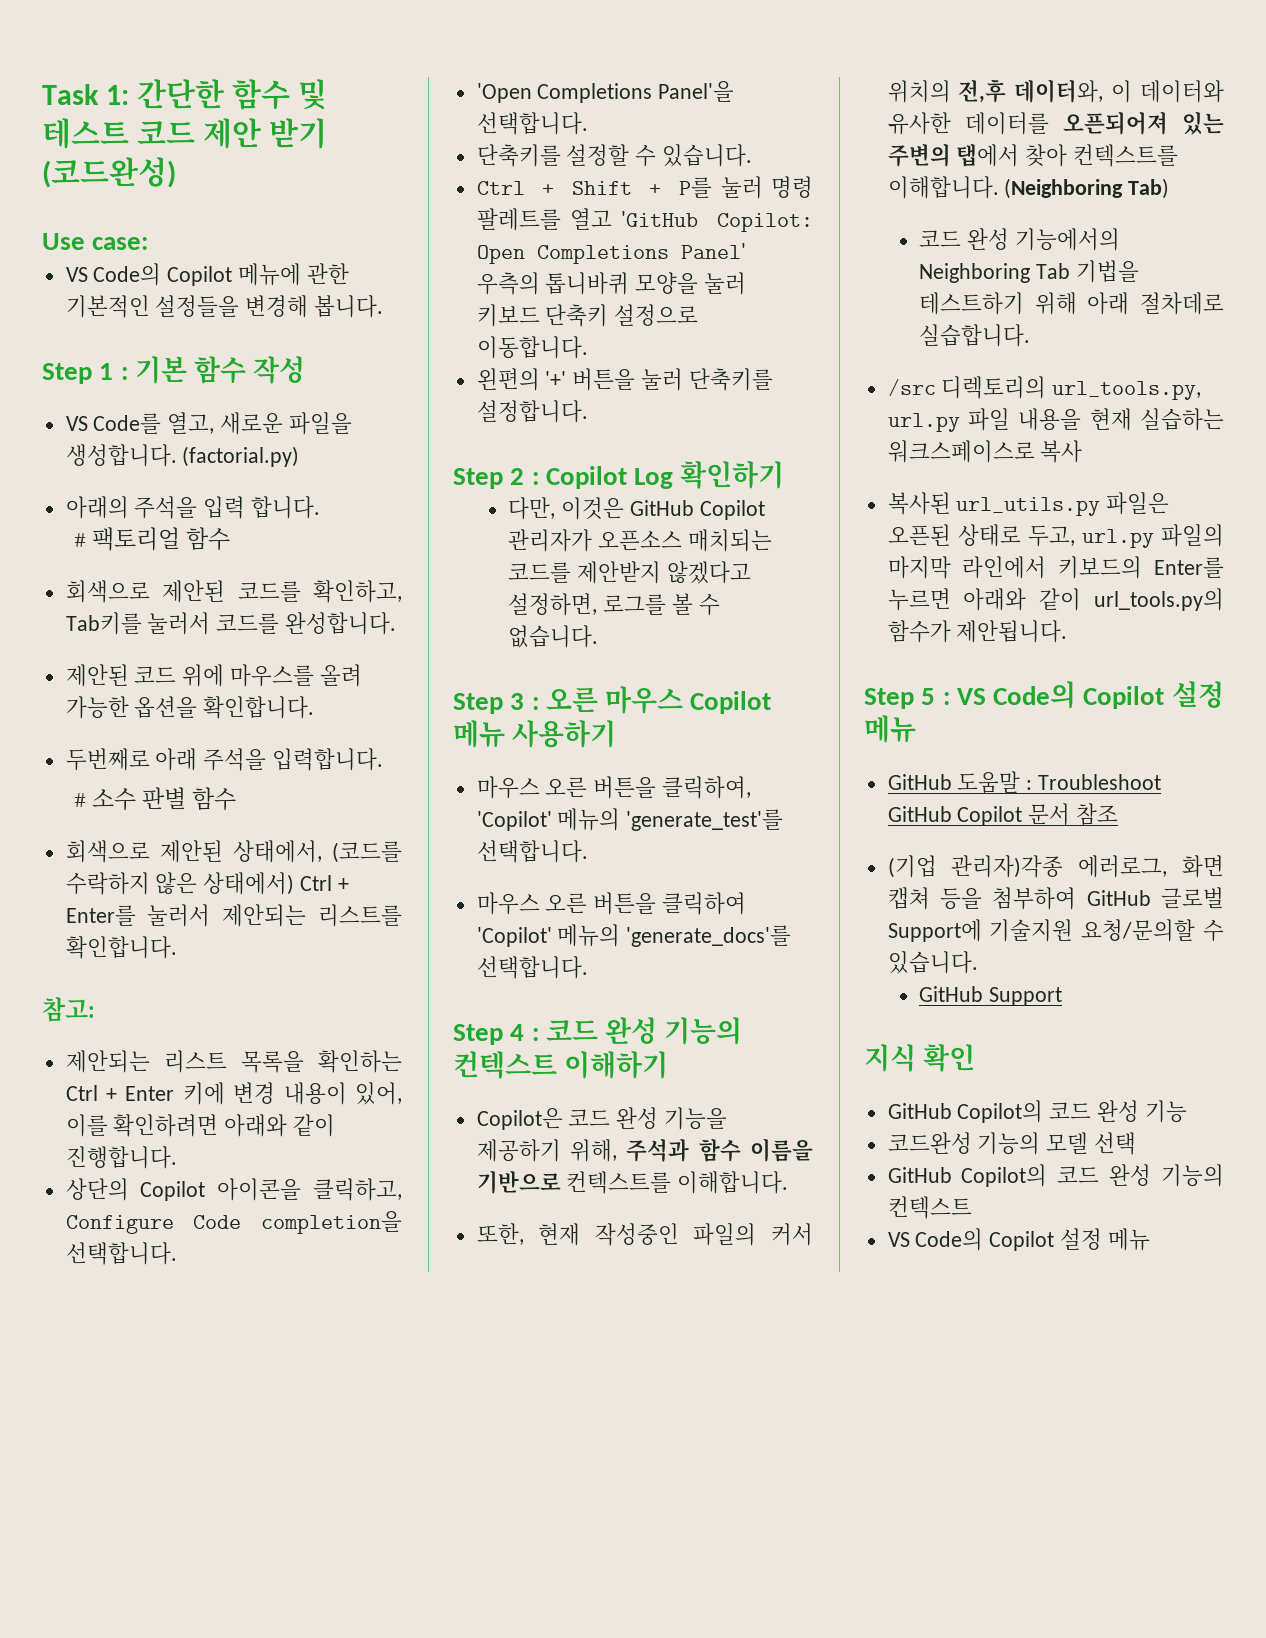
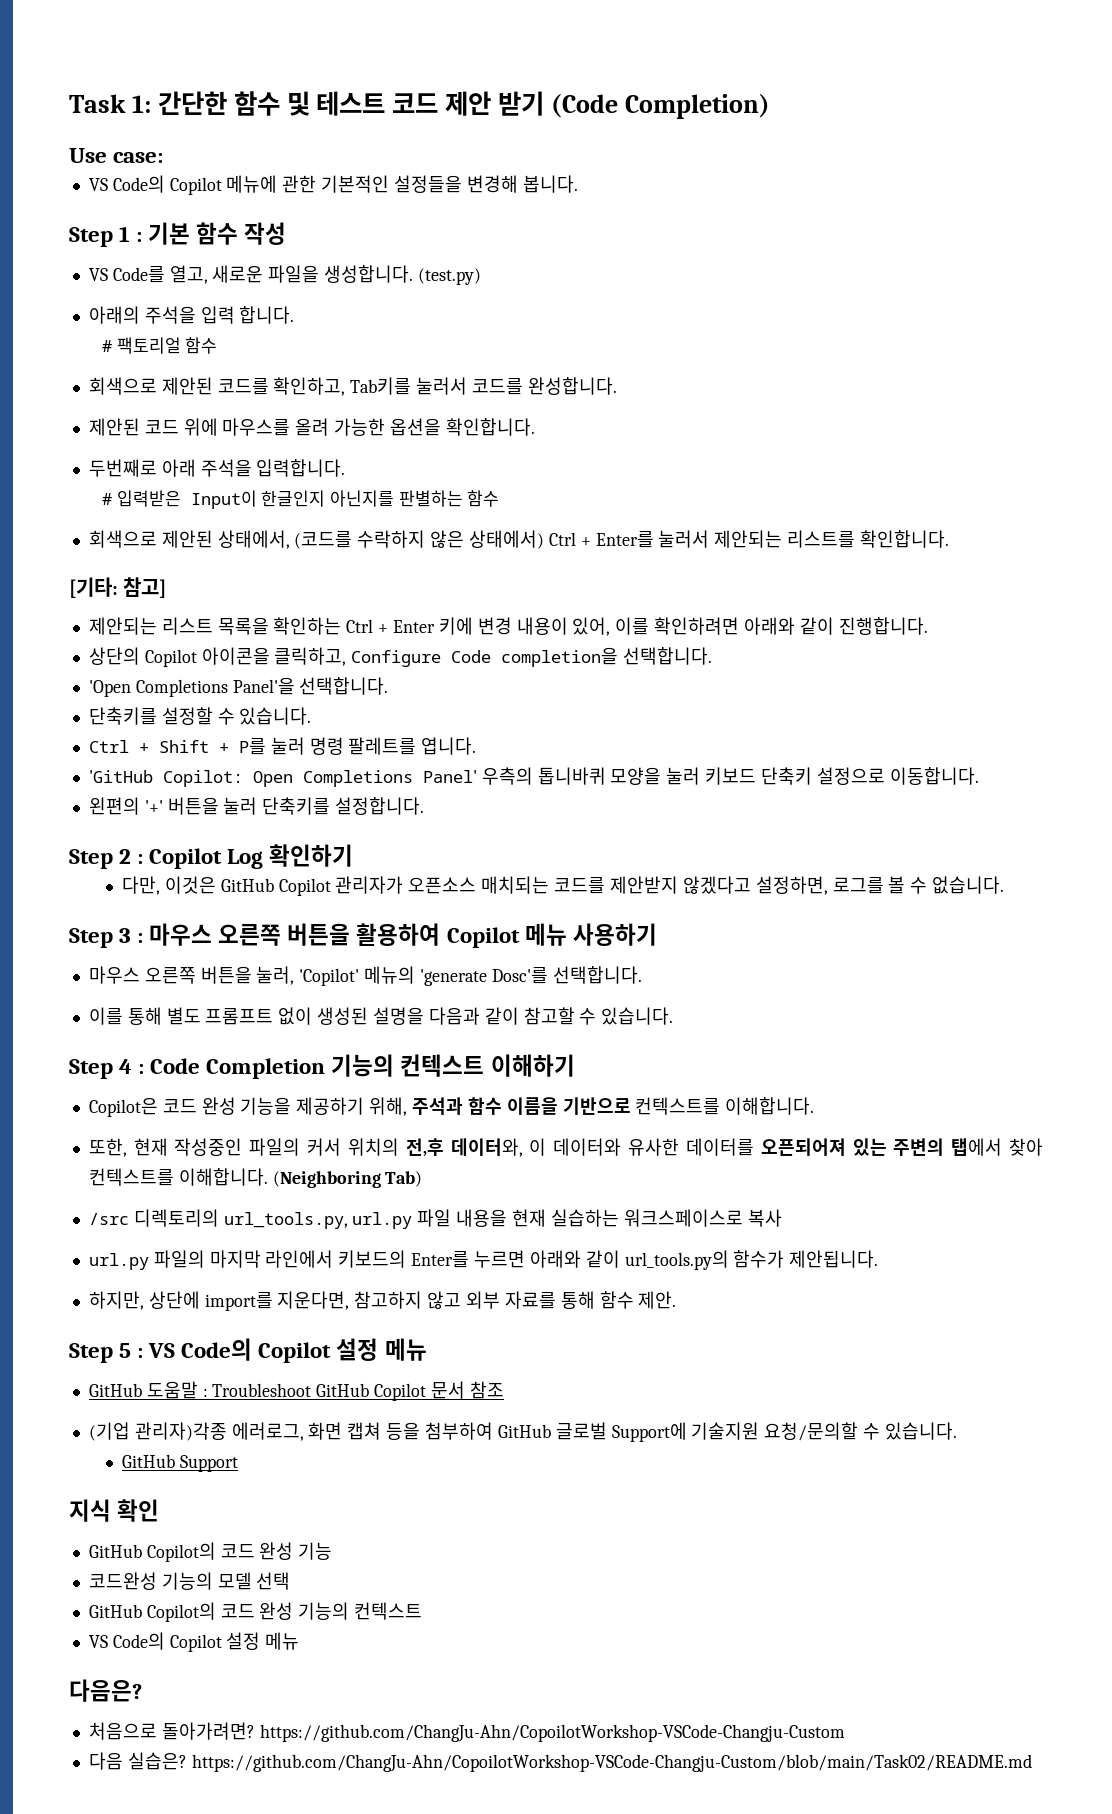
[42,157,176,188] (코드완성) -> [550,94,770,119] (Code Completion)
[182,446,300,467] (factorial.py) -> [417,268,481,285] (test.py)
[91,787,187,811] 소수 판별 -> [116,490,463,509] 입력받은 Input이 한글인지 아닌지를 판별하는
[42,997,95,1022] 참고: -> [69,577,167,598] [기타: 참고]
[569,208,612,230] 열고 -> [421,737,477,755] 엽니다. //
[545,686,684,714] 오른 마우스 -> [149,923,441,946] 마우스 오른쪽 버튼을 활용하여
[545,776,752,799] [476,808,784,831] [476,840,588,863] [476,892,747,915] [476,924,792,947] [476,956,588,979] 오른 버튼을 클릭하여, 'Copilot' 메뉴의 'generate_test'를 선택합니다. // 마우스 오른 버튼을 클릭하여 'Copilot' 메뉴의 'generate_docs'를 선택합니다. -> [144,966,642,986] [88,1007,674,1025] 오른쪽 버튼을 눌러, 'Copilot' 메뉴의 'generate Dosc'를 선택합니다. // 이를 통해 별도 프롬프트 없이 생성된 설명을 다음과 같이 참고할 수 있습니다.
[545,1017,658,1044] 코드 완성 -> [150,1058,326,1079] Code Completion
[919,228,1121,251] [919,260,1140,283] [919,292,1224,315] [919,324,1031,347] // 코드 완성 기능에서의 Neighboring Tab 기법을 테스트하기 위해 아래 절차데로 실습합니다. -> (423, 1179) none
[887,492,1170,516] [887,524,1075,547] 복사된 url_utils.py 파일은 오픈된 상태로 두고, -> (782, 1218) none
(1068, 631) none -> [88,1291,677,1311] // 하지만, 상단에 import를 지운다면, 참고하지 않고 외부 자료를 통해 함수 제안.
(1150, 1239) none -> [69,1679,142,1702] [88,1722,845,1742] [88,1752,1032,1772] // 다음은? // 처음으로 돌아가려면? https://github.com/ChangJu-Ahn/CopoilotWorkshop-VSCode-Changju-Custom // 다음 실습은? https://github.com/ChangJu-Ahn/CopoilotWorkshop-VSCode-Changju-Custom/blob/main/Task02/README.md

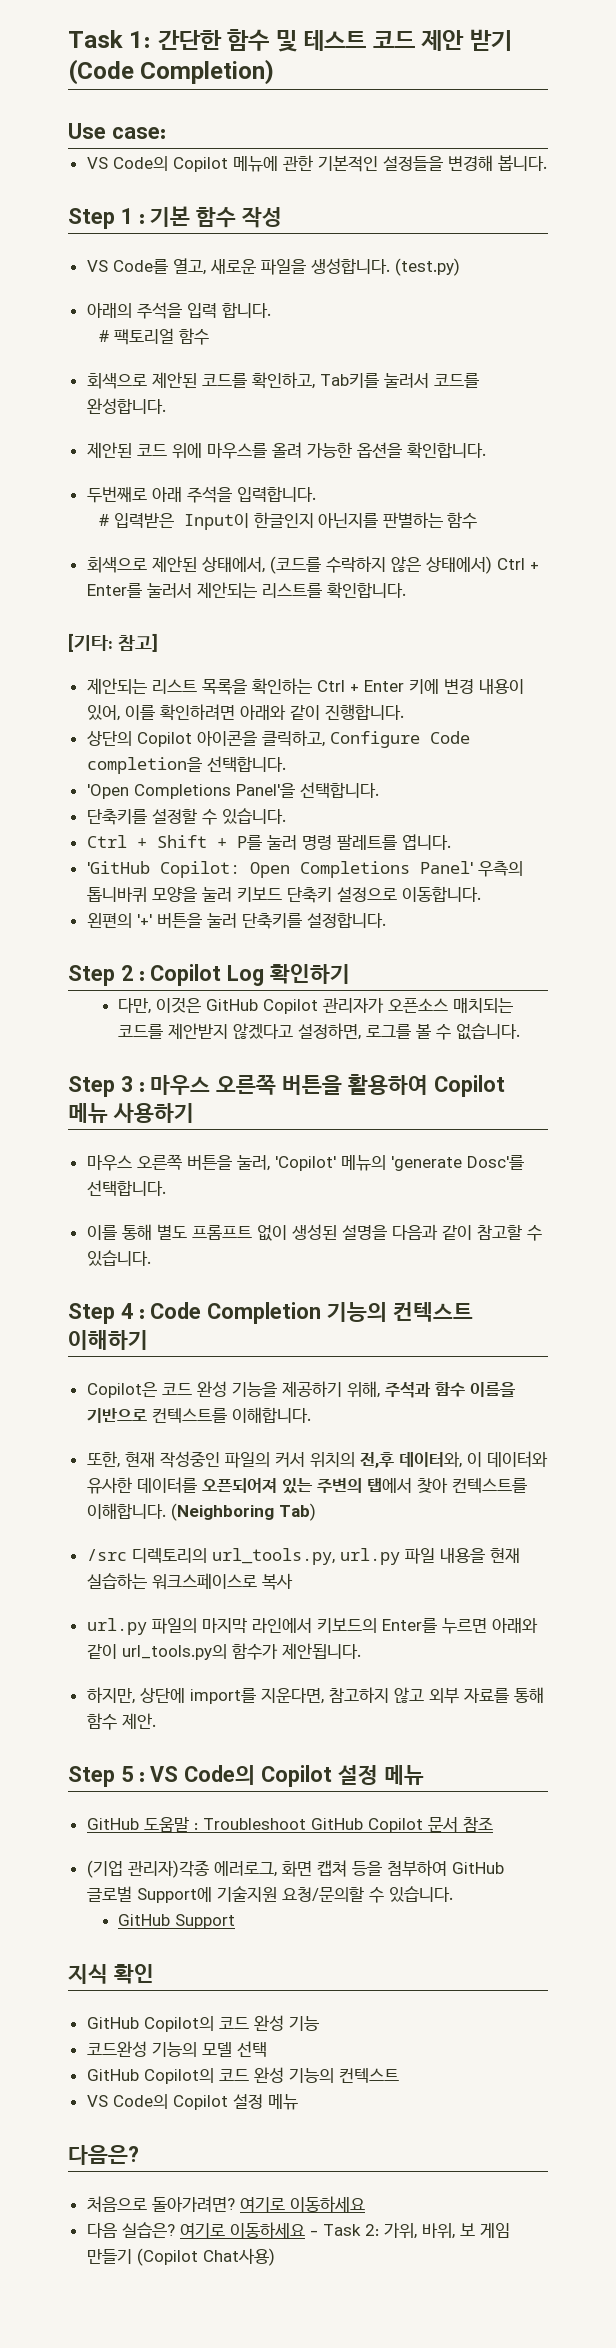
[259,1724,845,1742] https://github.com/ChangJu-Ahn/CopoilotWorkshop-VSCode-Changju-Custom -> [239,2196,365,2212] 여기로 이동하세요
[191,1754,1032,1772] https://github.com/ChangJu-Ahn/CopoilotWorkshop-VSCode-Changju-Custom/blob/main/Task02/README.md -> [179,2222,510,2239] [86,2248,275,2266] 여기로 이동하세요 - Task 2: 가위, 바위, 보 게임 만들기 (Copilot Chat사용)

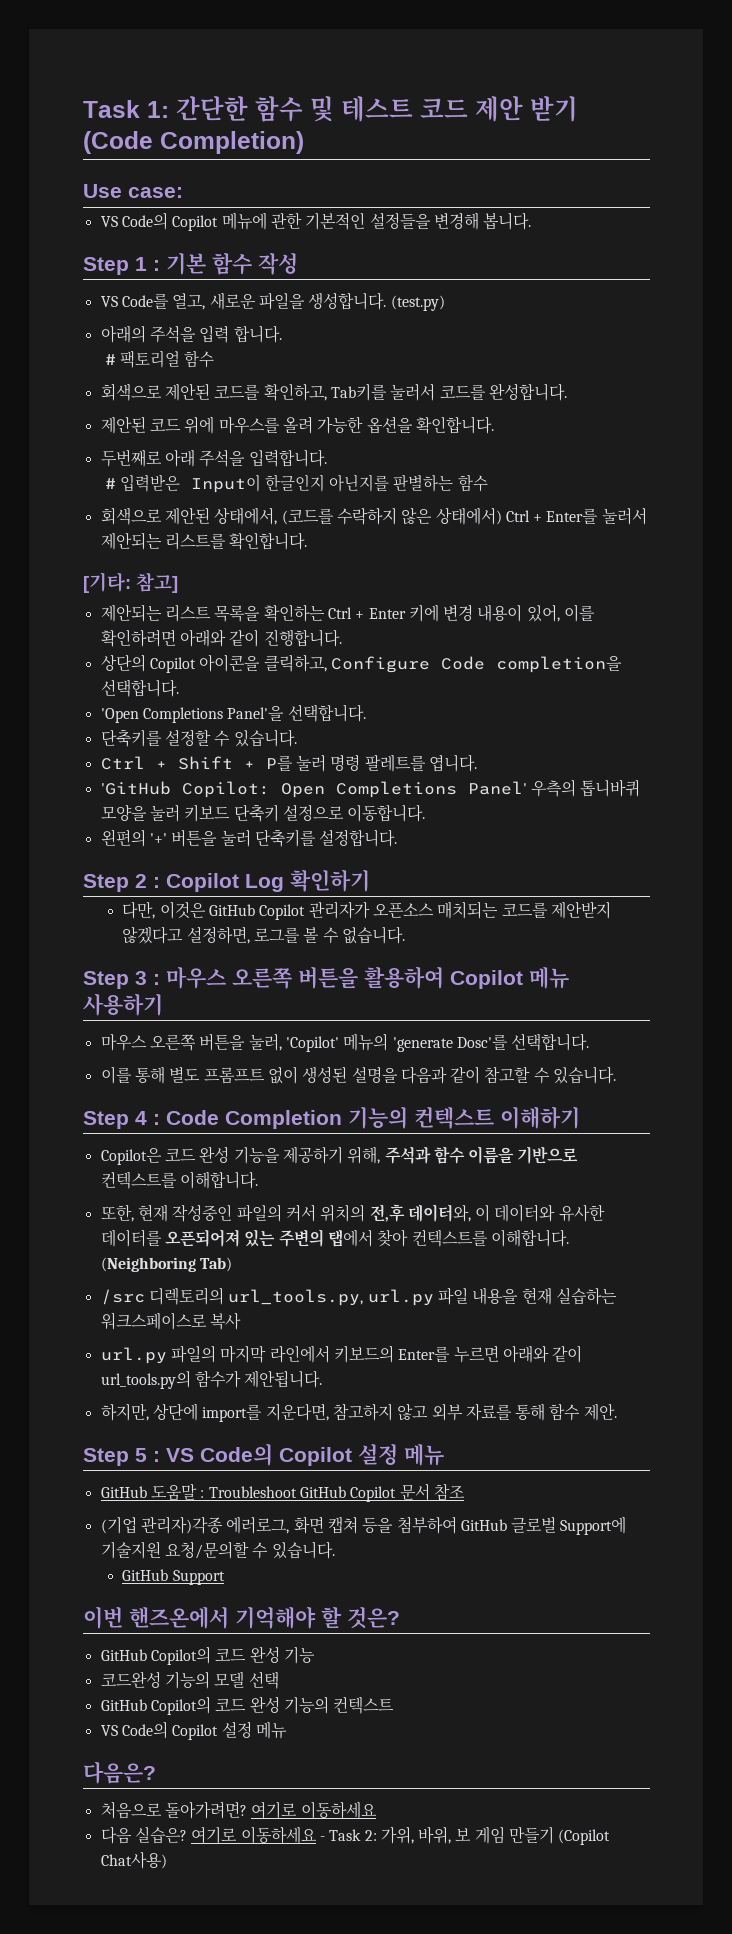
[68,1964,154,1984] 지식 확인 -> [83,1606,400,1629] 이번 핸즈온에서 기억해야 할 것은?

